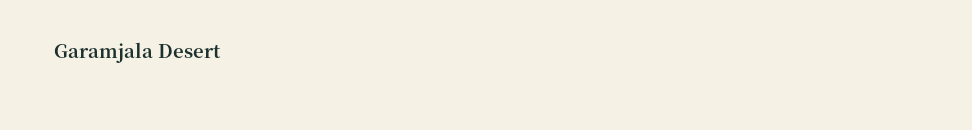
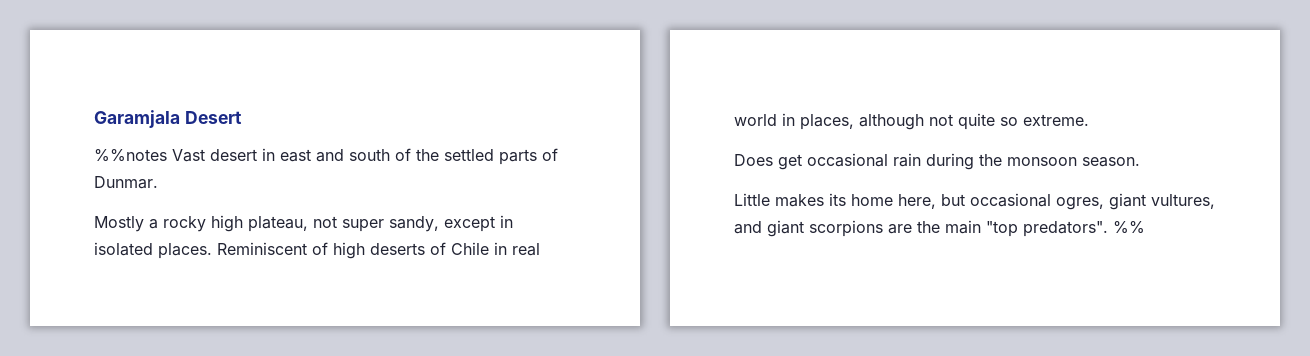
(221, 51) none -> [94,148,558,165] [94,176,158,189] [94,215,513,232] [94,242,540,259] [734,113,1089,130] [734,153,1140,170] [734,193,1215,210] [734,220,1145,237] // %%notes Vast desert in east and south of the settled parts of Dunmar. // Mostly a rocky high plateau, not super sandy, except in isolated places. Reminiscent of high deserts of Chile in real world in places, although not quite so extreme. // Does get occasional rain during the monsoon season. // Little makes its home here, but occasional ogres, giant vultures, and giant scorpions are the main "top predators". %%

